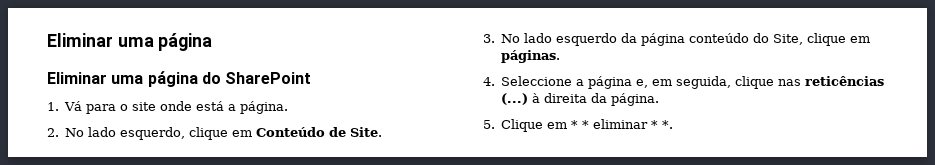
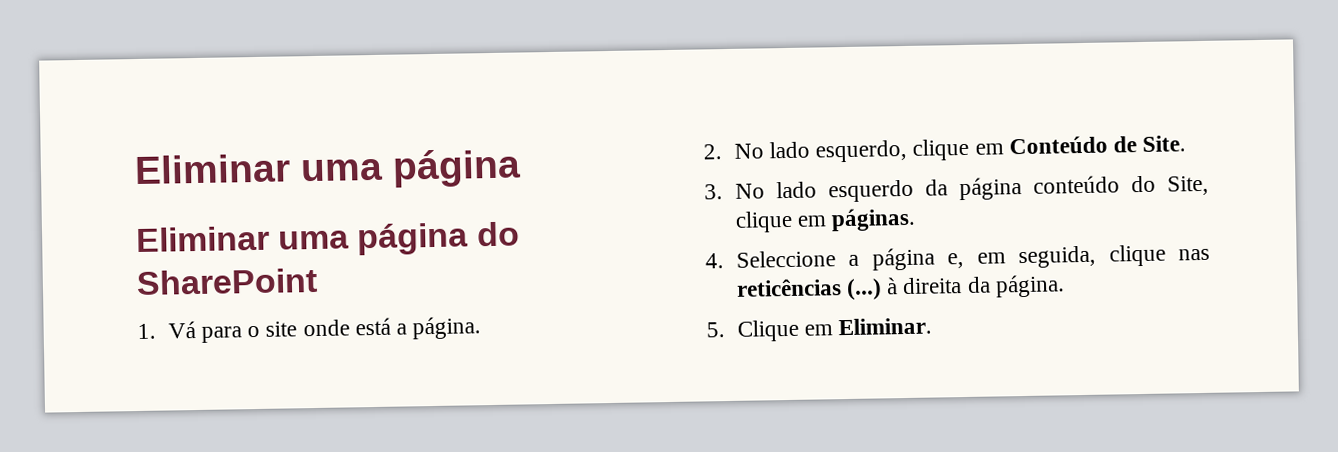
[571,119,674,129] * * eliminar * *. -> [838,317,933,336] Eliminar.

